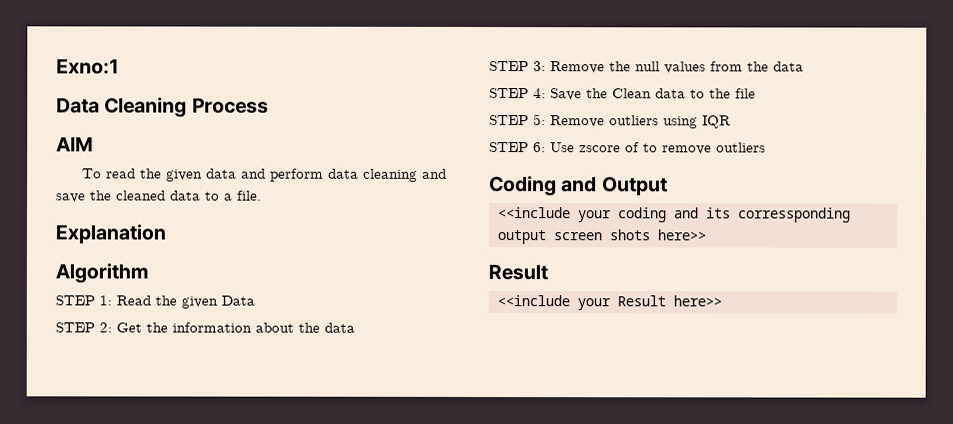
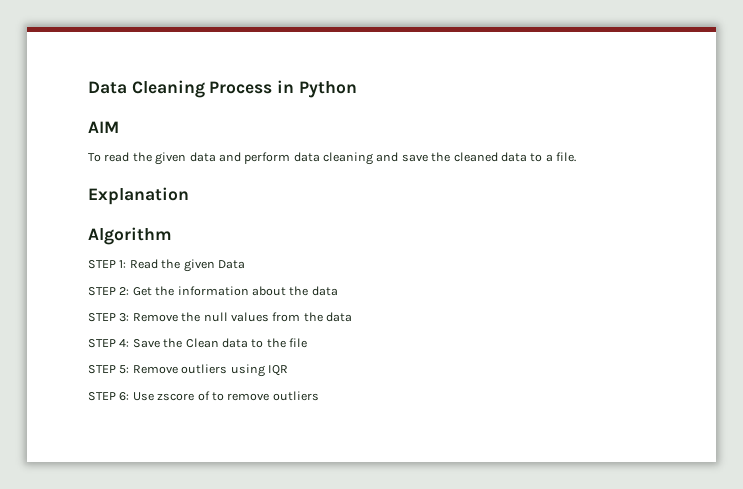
[56,58,119,75] Exno:1 // -> (88, 87) none
(269, 105) none -> [277,80,357,98] in Python
[489,176,668,197] [496,207,851,223] [496,229,706,245] [488,264,548,281] [496,295,722,311] // Coding and Output // <<include your coding and its corressponding output screen shots here>> // Result // <<include your Result here>> -> (319, 396) none

